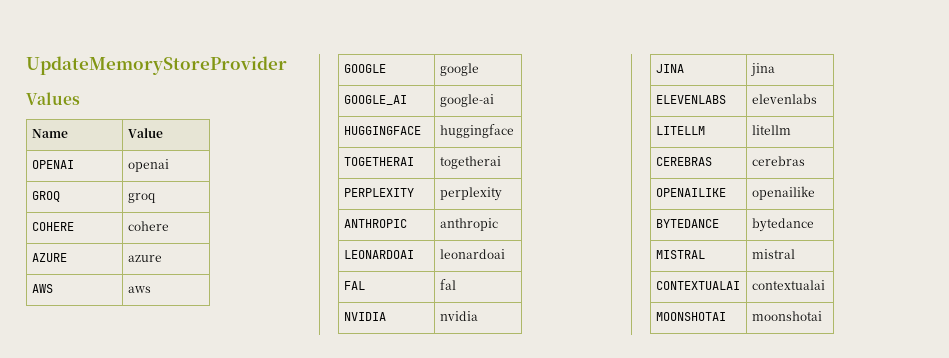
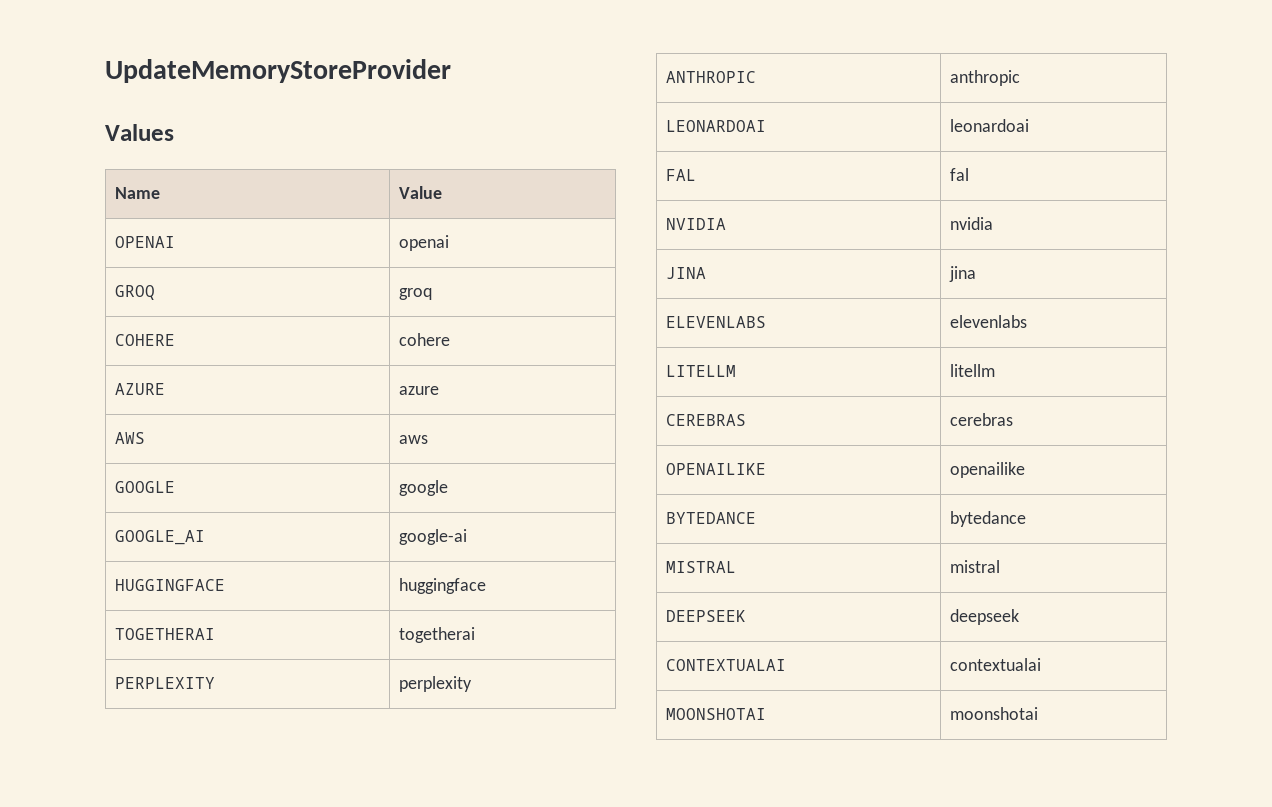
(795, 254) none -> [665,610,746,622] [949,609,1019,625] // DEEPSEEK | deepseek

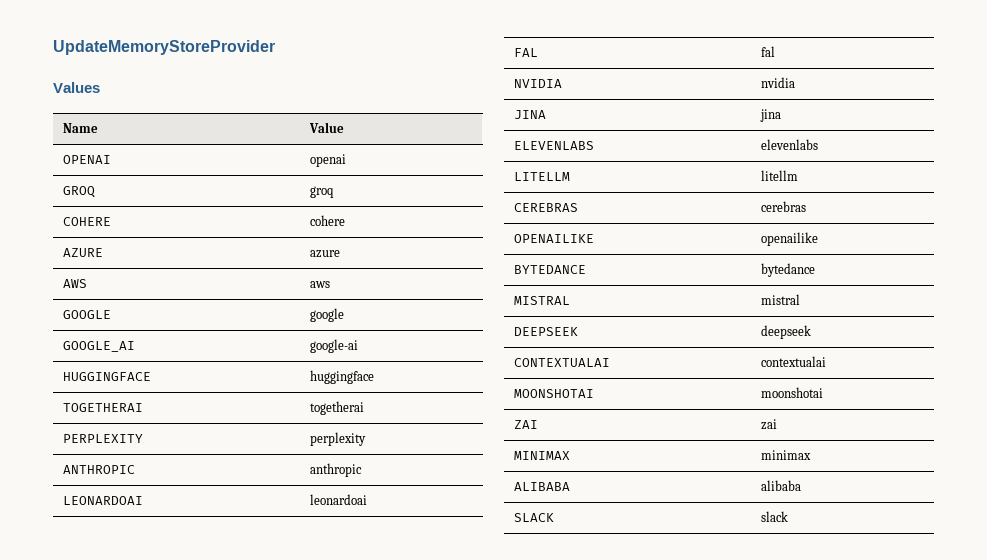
(1038, 713) none -> [513,420,538,429] [760,419,777,430] [513,451,570,460] [760,450,811,460] [513,482,570,491] [760,480,801,491] [513,513,554,522] [760,511,788,522] // ZAI | zai // MINIMAX | minimax // ALIBABA | alibaba // SLACK | slack

